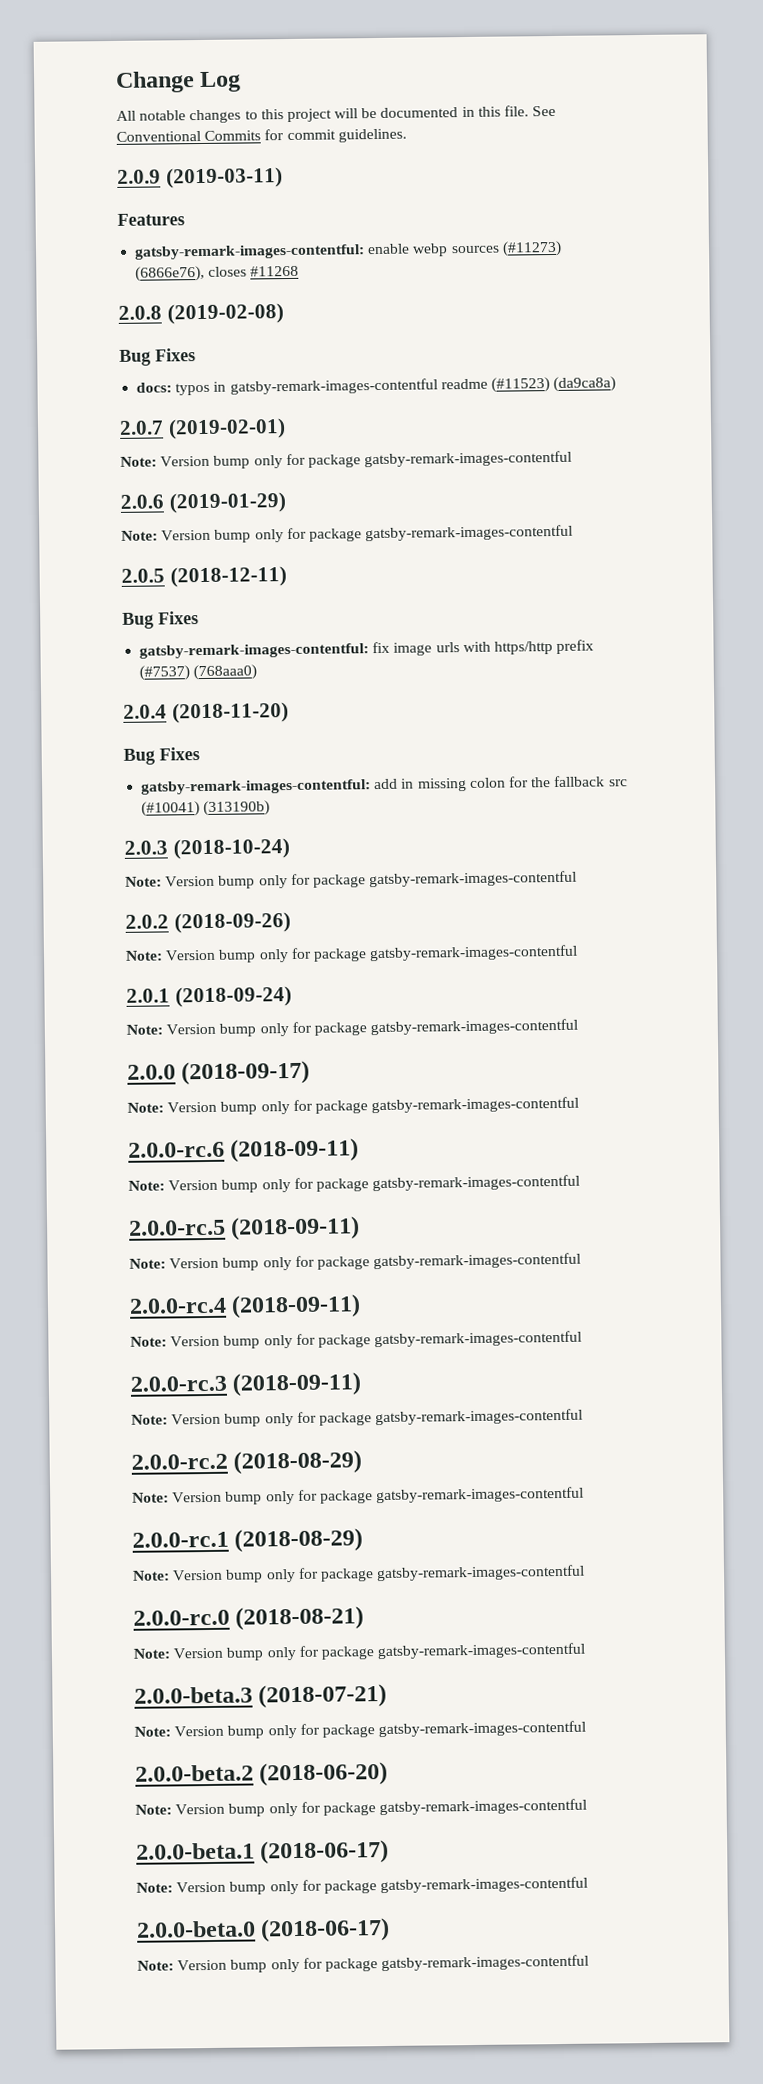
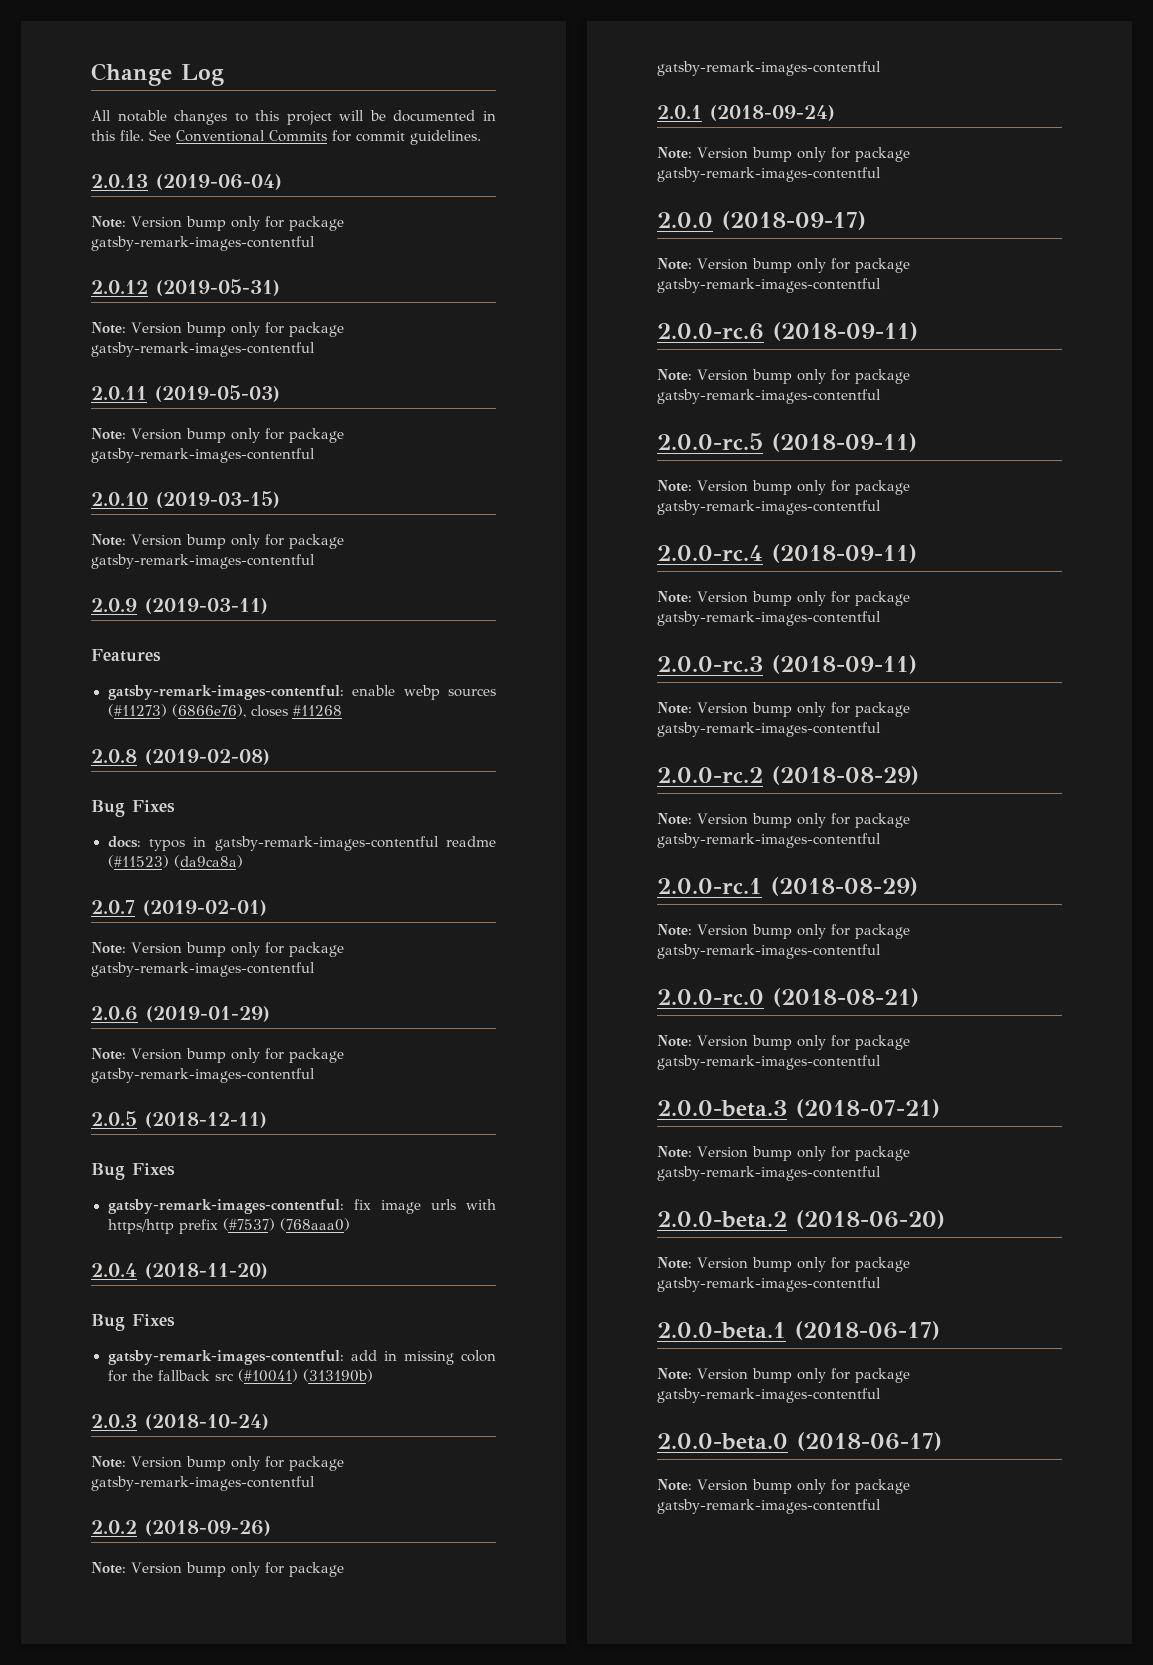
(407, 135) none -> [91,174,282,190] [91,216,344,231] [91,236,315,251] [91,279,280,296] [91,322,344,337] [91,342,315,357] [91,385,280,402] [91,428,344,443] [91,448,315,463] [91,491,280,508] [91,534,344,549] [91,554,315,569] // 2.0.13 (2019-06-04) // Note: Version bump only for package gatsby-remark-images-contentful // 2.0.12 (2019-05-31) // Note: Version bump only for package gatsby-remark-images-contentful // 2.0.11 (2019-05-03) // Note: Version bump only for package gatsby-remark-images-contentful // 2.0.10 (2019-03-15) // Note: Version bump only for package gatsby-remark-images-contentful

